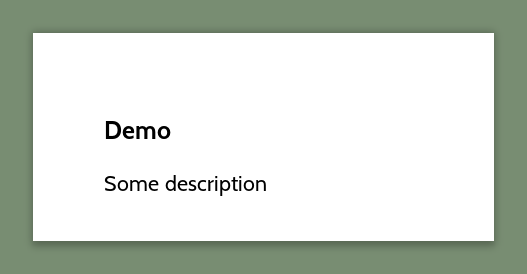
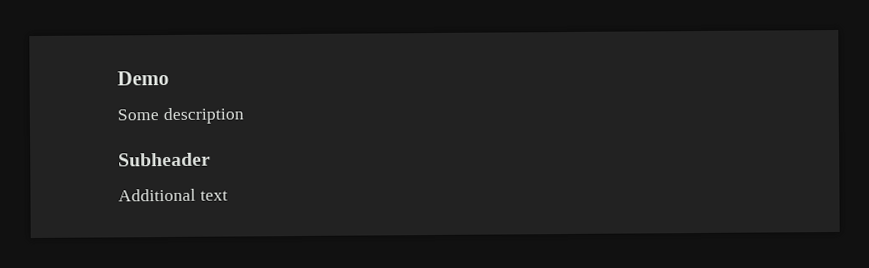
(267, 185) none -> [118,152,211,167] [118,188,228,202] // Subheader // Additional text

